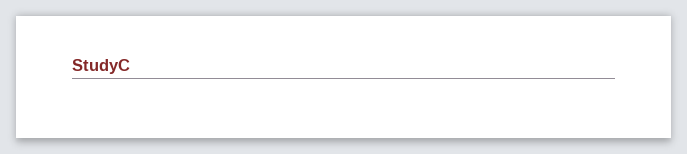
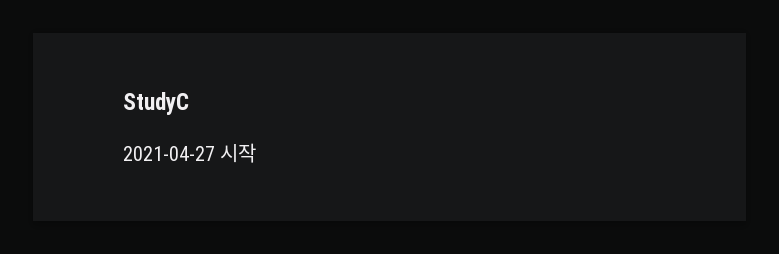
(130, 66) none -> [123,143,257,163] // 2021-04-27 시작

